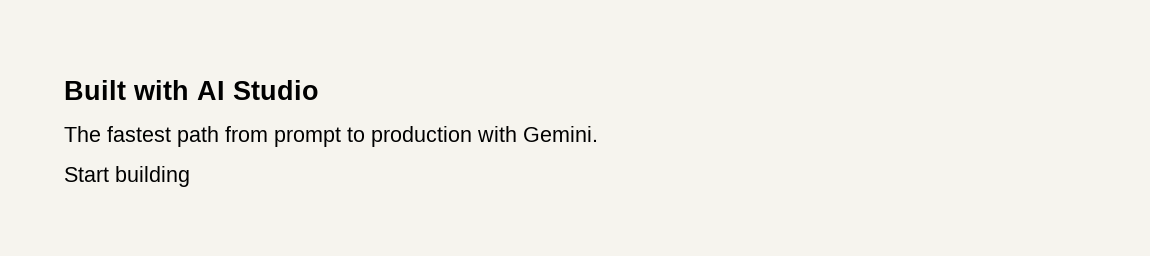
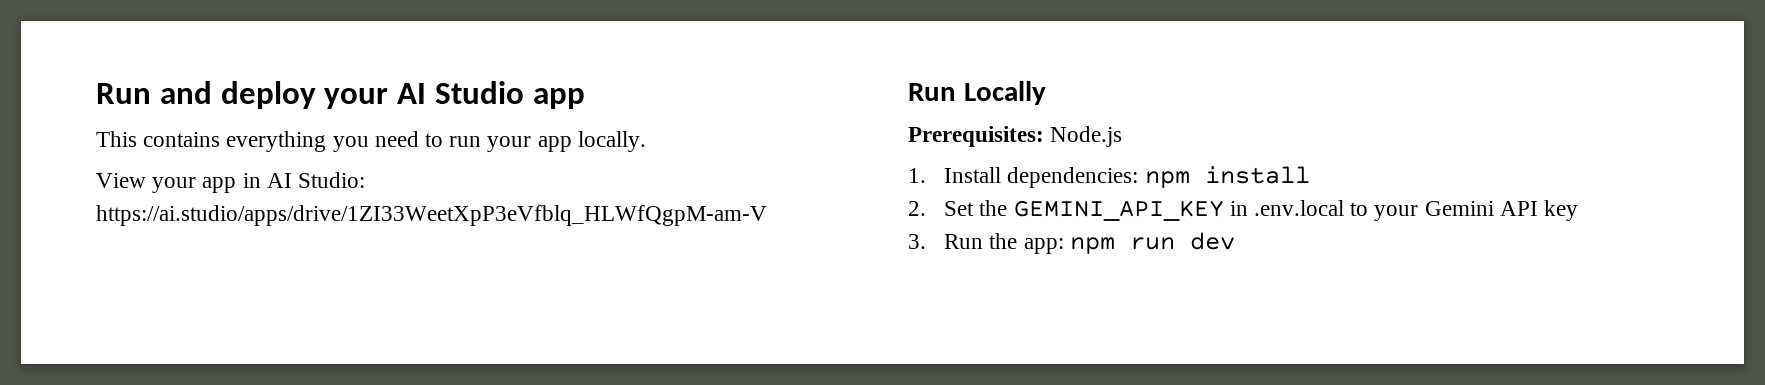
[64,80,319,100] [64,126,598,147] [64,166,190,187] Built with AI Studio // The fastest path from prompt to production with Gemini. // Start building -> [96,81,585,109] [96,131,646,152] [96,172,366,193] [96,205,767,226] [908,81,1046,105] [908,126,1123,147] [908,166,1310,188] [908,200,1579,221] [908,232,1235,254] Run and deploy your AI Studio app // This contains everything you need to run your app locally. // View your app in AI Studio: https://ai.studio/apps/drive/1ZI33WeetXpP3eVfblq_HLWfQgpM-am-V // Run Locally // Prerequisites: Node.js // 1. Install dependencies: npm install // 2. Set the GEMINI_API_KEY in .env.local to your Gemini API key // 3. Run the app: npm run dev

